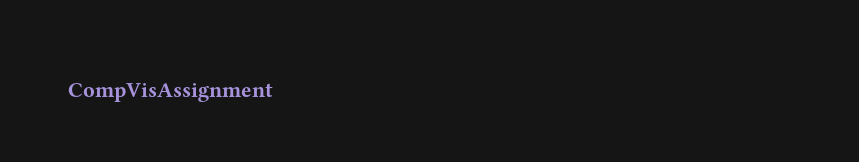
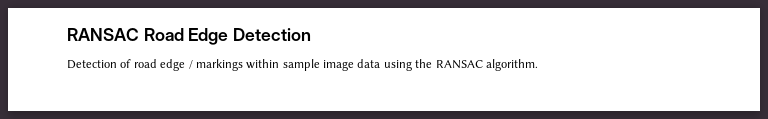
[68,83,273,102] CompVisAssignment -> [67,28,312,45] [67,59,538,71] RANSAC Road Edge Detection // Detection of road edge / markings within sample image data using the RANSAC algorithm.

